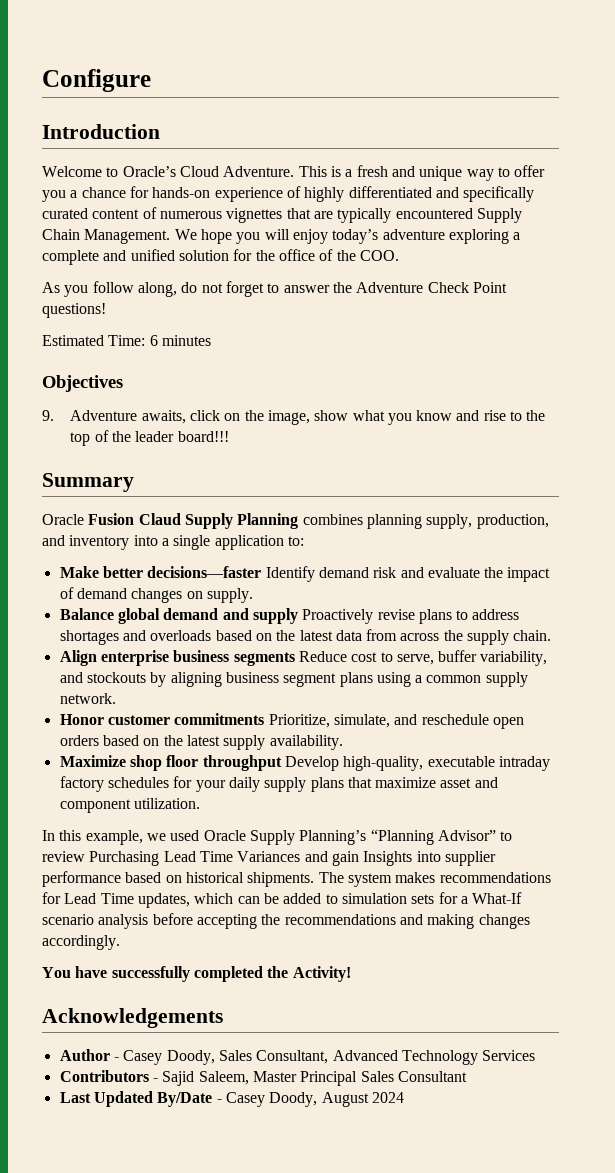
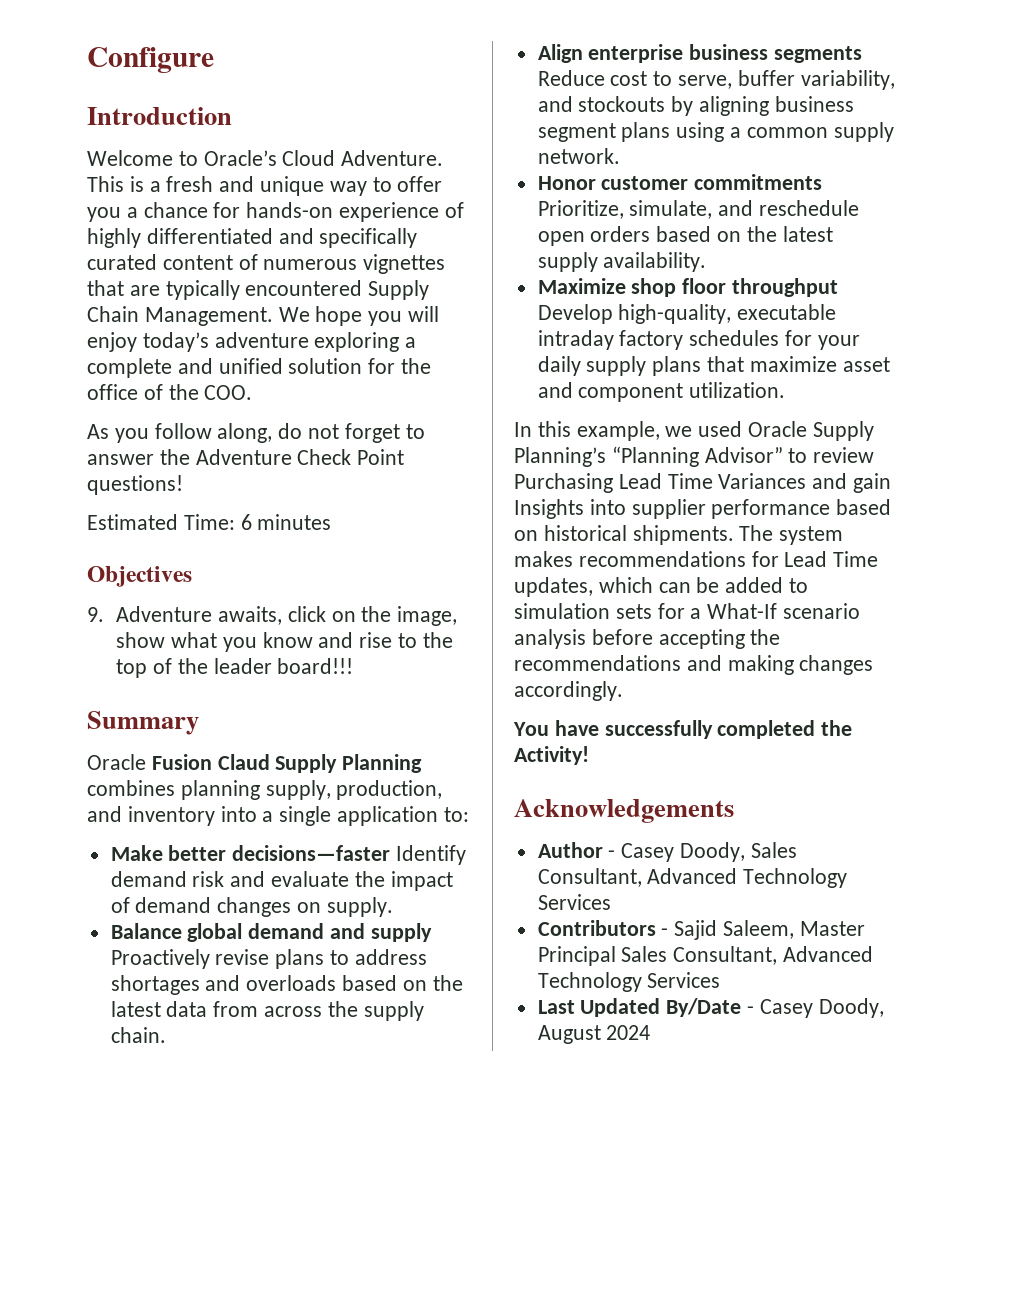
[397,1071,467,1082] Consultant -> [673,946,874,965] [537,972,721,992] Consultant, Advanced Technology Services

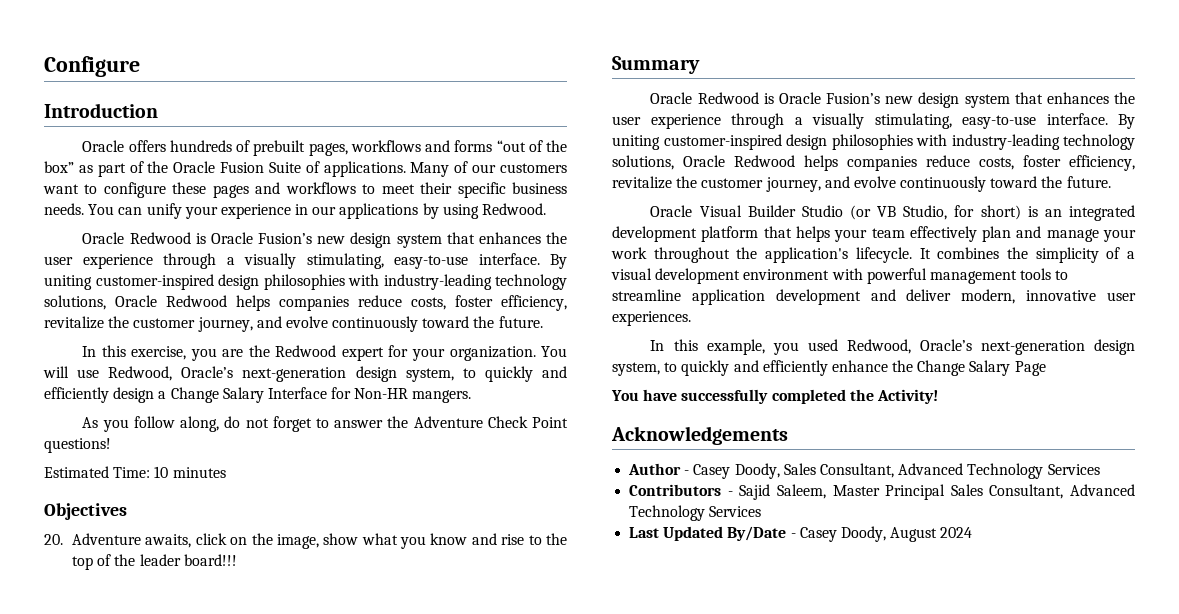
[87,150,444,166] [87,176,443,196] [87,202,464,222] [87,228,418,248] [87,254,446,274] [87,280,430,300] [87,306,440,326] [87,332,417,352] [87,358,432,378] [87,384,253,400] Welcome to Oracle’s Cloud Adventure. This is a fresh and unique way to offer you a chance for hands-on experience of highly differentiated and specifically curated content of numerous vignettes that are typically encountered Supply Chain Management. We hope you will enjoy today’s adventure exploring a complete and unified solution for the office of the COO. -> [82,140,567,156] [44,161,568,177] [43,182,567,198] [44,203,547,219] [82,232,567,248] [44,253,567,269] [44,274,567,290] [44,295,567,311] [44,316,543,332] [82,345,567,361] [43,366,567,382] [44,387,472,403] Oracle offers hundreds of prebuilt pages, workflows and forms “out of the box” as part of the Oracle Fusion Suite of applications. Many of our customers want to configure these pages and workflows to meet their specific business needs. You can unify your experience in our applications by using Redwood. // Oracle Redwood is Oracle Fusion’s new design system that enhances the user experience through a visually stimulating, easy-to-use interface. By uniting customer-inspired design philosophies with industry-leading technology solutions, Oracle Redwood helps companies reduce costs, foster efficiency, revitalize the customer journey, and evolve continuously toward the future. // In this exercise, you are the Redwood expert for your organization. You will use Redwood, Oracle’s next-generation design system, to quickly and efficiently design a Change Salary Interface for Non-HR mangers.
[240,514,252,530] 6 -> [154,466,169,478] 10
[87,607,104,622] 9. -> [44,534,63,545] 20.
[151,754,423,773] [87,780,443,800] [87,806,469,826] [110,845,467,865] [110,871,453,891] [110,897,393,917] [110,923,432,942] [110,949,427,969] [110,975,463,995] [110,1001,424,1021] [110,1027,166,1043] [537,44,863,63] [537,70,895,90] [537,96,854,116] [537,122,894,142] [537,148,620,164] [537,174,823,190] [537,200,860,219] [537,226,833,246] [537,252,707,272] [537,278,839,297] [537,304,837,324] [537,330,860,350] [537,356,890,376] [537,382,786,402] [514,421,874,441] [514,446,875,467] [514,473,892,493] [514,499,892,519] [514,525,844,545] [514,551,879,567] [514,577,809,597] [514,603,861,619] [514,629,781,649] [514,655,874,675] [514,681,623,701] Fusion Claud Supply Planning combines planning supply, production, and inventory into a single application to: // Make better decisions—faster Identify demand risk and evaluate the impact of demand changes on supply. // Balance global demand and supply Proactively revise plans to address shortages and overloads based on the latest data from across the supply chain. // Align enterprise business segments Reduce cost to serve, buffer variability, and stockouts by aligning business segment plans using a common supply network. // Honor customer commitments Prioritize, simulate, and reschedule open orders based on the latest supply availability. // Maximize shop floor throughput Develop high-quality, executable intraday factory schedules for your daily supply plans that maximize asset and component utilization. // In this example, we used Oracle Supply Planning’s “Planning Advisor” to review Purchasing Lead Time Variances and gain Insights into supplier performance based on historical shipments. The system makes recommendations for Lead Time updates, which can be added to simulation sets for a What-If scenario analysis before accepting the recommendations and making changes accordingly. -> [697,92,1135,108] [612,113,1135,129] [612,134,1135,150] [612,155,1135,171] [612,176,1111,192] [650,205,1135,221] [612,226,1136,242] [611,247,1135,263] [611,268,1069,284] [612,289,1136,305] [612,311,691,326] [650,339,1135,355] [612,360,1046,376] Redwood is Oracle Fusion’s new design system that enhances the user experience through a visually stimulating, easy-to-use interface. By uniting customer-inspired design philosophies with industry-leading technology solutions, Oracle Redwood helps companies reduce costs, foster efficiency, revitalize the customer journey, and evolve continuously toward the future. // Oracle Visual Builder Studio (or VB Studio, for short) is an integrated development platform that helps your team effectively plan and manage your work throughout the application's lifecycle. It combines the simplicity of a visual development environment with powerful management tools to streamline application development and deliver modern, innovative user experiences. // In this example, you used Redwood, Oracle’s next-generation design system, to quickly and efficiently enhance the Change Salary Page

